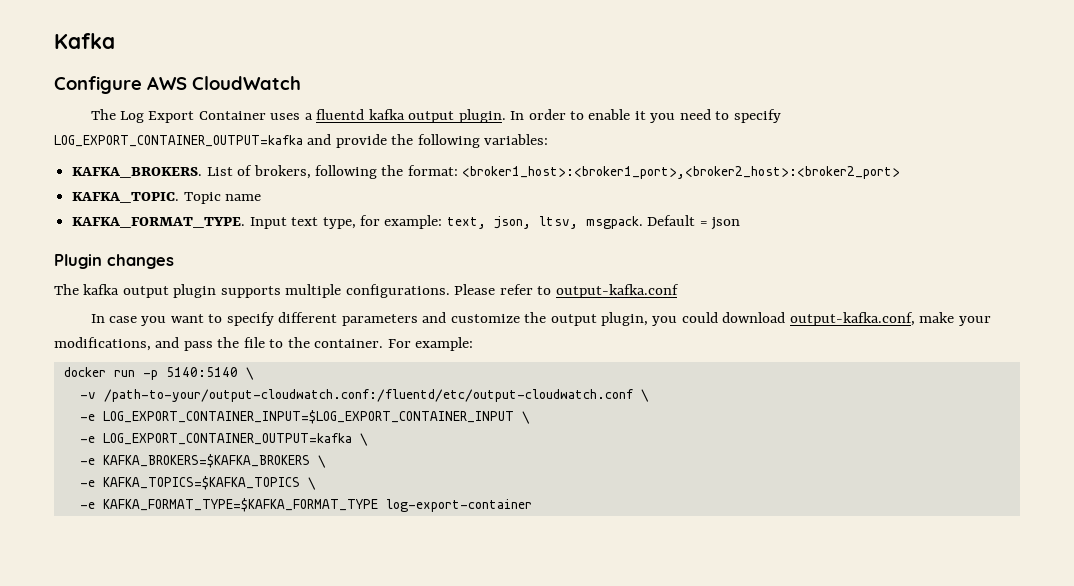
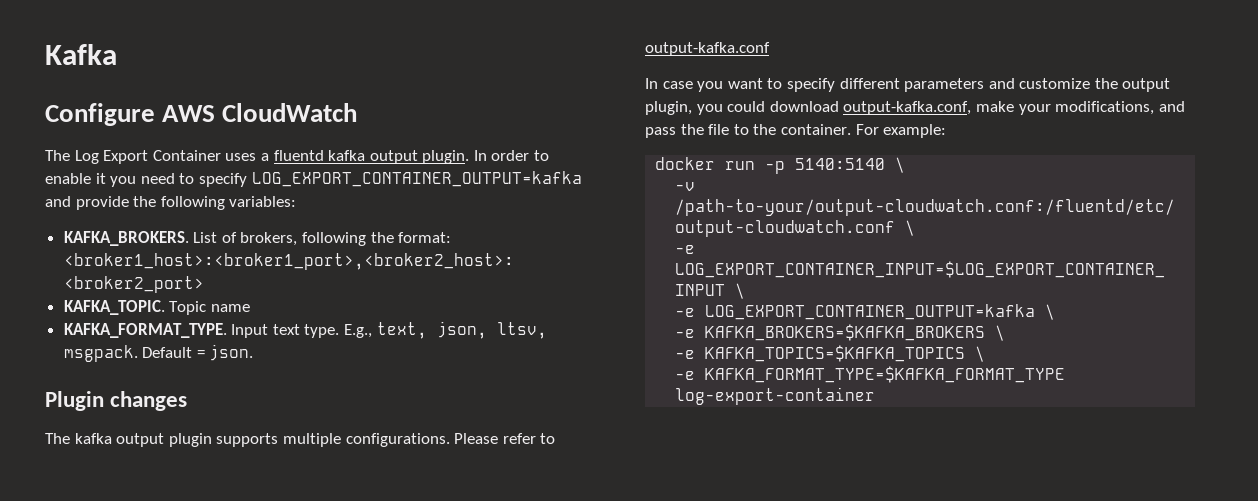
[322,215,443,229] type, for example: -> [304,324,373,338] type. E.g.,
[711,217,741,230] json -> [209,344,254,361] json.

